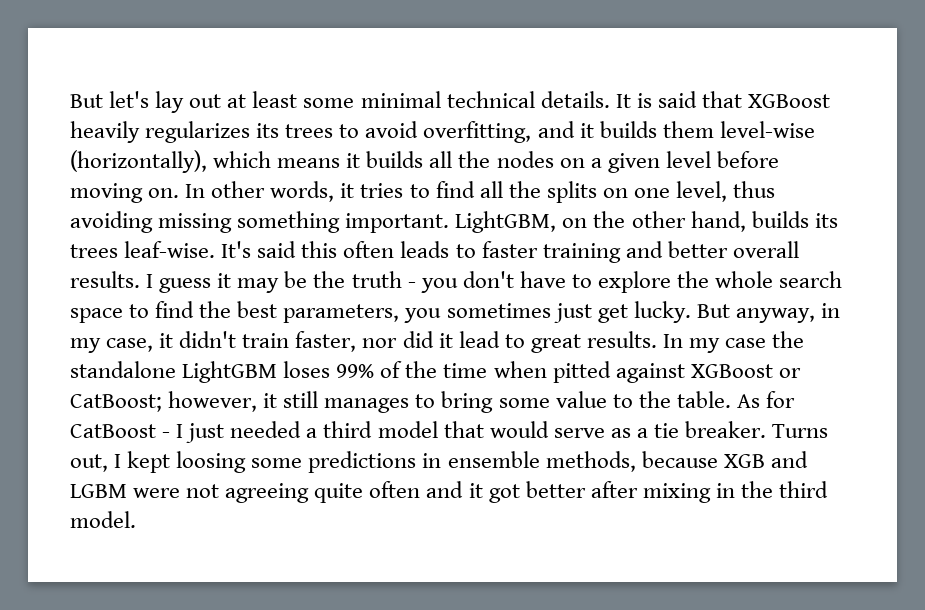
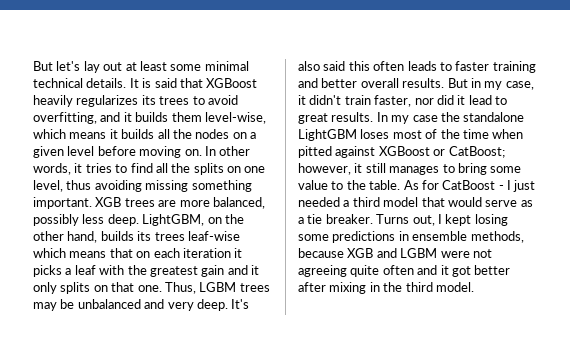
[719,121,815,138] [70,150,207,173] level-wise (horizontally), -> [204,112,266,124] level-wise,
(450, 223) none -> [95,197,265,209] [33,214,139,226] XGB trees are more balanced, possibly less deep.
[124,241,252,258] leaf-wise. It's -> [187,231,240,241] [33,248,243,258] [33,265,259,277] [33,282,270,294] [33,299,250,311] [298,61,320,71] leaf-wise which means that on each iteration it picks a leaf with the greatest gain and it only splits on that one. Thus, LGBM trees may be unbalanced and very deep. It's also
[146,271,843,293] [70,301,815,323] I guess it may be the truth - you don't have to explore the whole search space to find the best parameters, you sometimes just get lucky. But anyway, -> [447,78,468,88] But
[336,364,375,378] 99% -> [392,130,422,139] most
[176,451,247,473] loosing -> [474,214,508,226] losing

